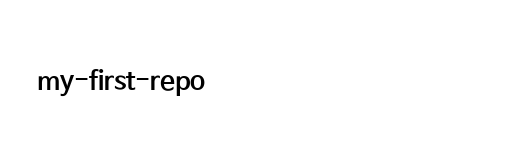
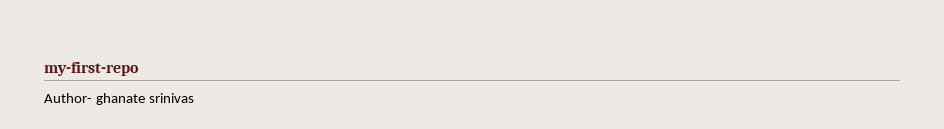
(205, 83) none -> [44,93,194,105] // Author- ghanate srinivas

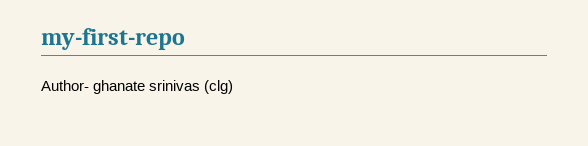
(194, 98) none -> [204,80,234,94] (clg)

